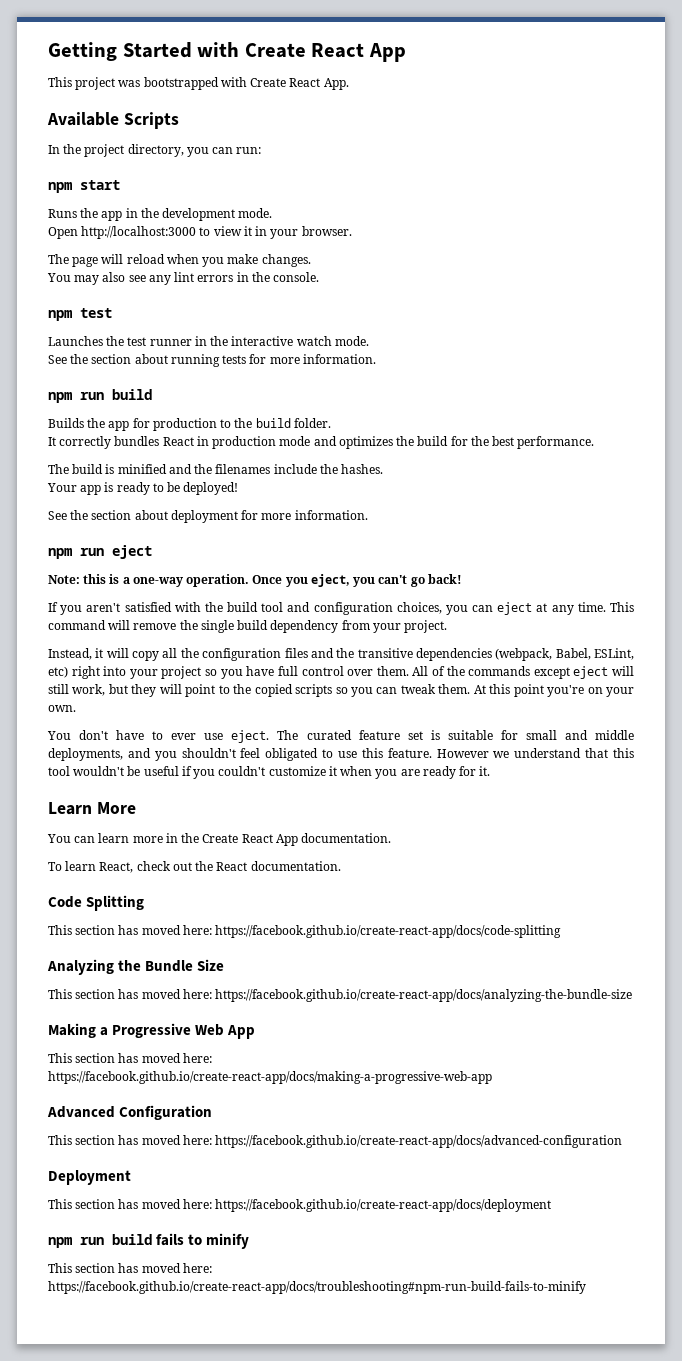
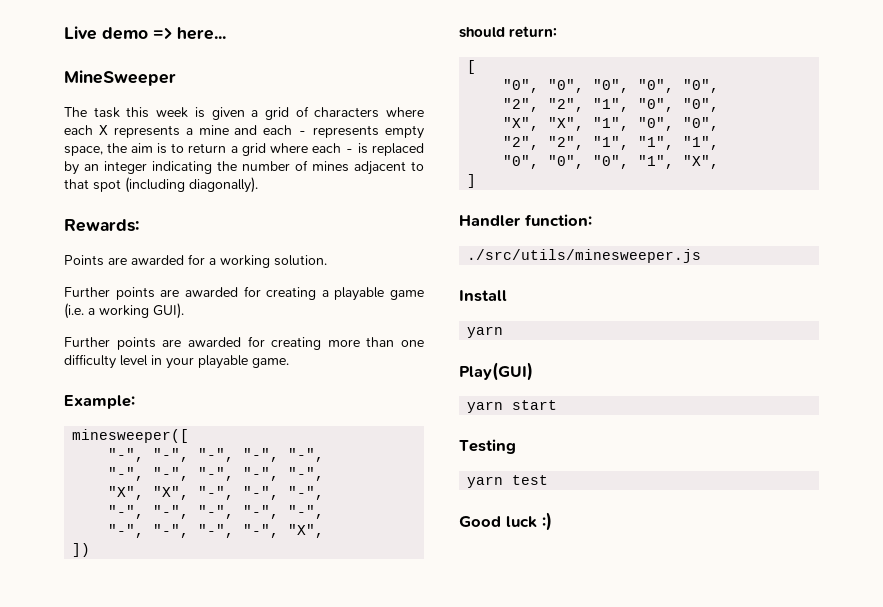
[48,42,406,62] [48,77,349,90] [47,112,179,129] [48,144,262,157] [48,180,120,193] [48,208,273,221] [48,226,352,239] [48,254,311,267] [47,272,320,285] [48,308,112,321] [48,336,369,346] [48,354,376,367] [48,389,152,403] [48,418,331,431] [48,436,595,449] [48,464,384,474] [47,482,239,495] [48,510,368,523] [48,545,152,559] [48,574,462,587] [48,602,634,615] [48,620,448,633] [48,648,634,661] [48,666,634,679] [48,684,634,697] [48,705,76,712] [47,730,634,743] [48,748,634,761] [48,766,491,779] [48,802,136,815] [47,833,392,846] [48,861,341,873] [48,895,145,911] [48,925,562,938] [47,959,225,975] [48,989,633,1002] [48,1023,256,1039] [48,1053,212,1063] [48,1071,492,1084] [47,1105,213,1120] [48,1135,623,1148] [48,1170,131,1185] [48,1199,552,1212] [48,1233,250,1249] [48,1263,212,1273] [48,1281,586,1294] Getting Started with Create React App // This project was bootstrapped with Create React App. // Available Scripts // In the project directory, you can run: // npm start // Runs the app in the development mode. // Open http://localhost:3000 to view it in your browser. // The page will reload when you make changes. // You may also see any lint errors in the console. // npm test // Launches the test runner in the interactive watch mode. // See the section about running tests for more information. // npm run build // Builds the app for production to the build folder. // It correctly bundles React in production mode and optimizes the build for the best performance. // The build is minified and the filenames include the hashes. // Your app is ready to be deployed! // See the section about deployment for more information. // npm run eject // Note: this is a one-way operation. Once you eject, you can't go back! // If you aren't satisfied with the build tool and configuration choices, you can eject at any time. This command will remove the single build dependency from your project. // Instead, it will copy all the configuration files and the transitive dependencies (webpack, Babel, ESLint, etc) right into your project so you have full control over them. All of the commands except eject will still work, but they will point to the copied scripts so you can tweak them. At this point you're on your own. // You don't have to ever use eject. The curated feature set is suitable for small and middle deployments, and you shouldn't feel obligated to use this feature. However we understand that this tool wouldn't be useful if you couldn't customize it when you are ready for it. // Learn More // You can learn more in the Create React App documentation. // To learn React, check out the React documentation. // Code Splitting // This section has moved here: https://facebook.github.io/create-react-app/docs/code-splitting // Analyzing the Bundle Size // This section has moved here: https://facebook.github.io/create-react-app/docs/analyzing-the-bundle-size // Making a Progressive Web App // This section has moved here: https://facebook.github.io/create-react-app/docs/making-a-progressive-web-app // Advanced Configuration // This section has moved here: https://facebook.github.io/create-react-app/docs/advanced-configuration // Deployment // This section has moved here: https://facebook.github.io/create-react-app/docs/deployment // npm run build fails to minify // This section has moved here: https://facebook.github.io/create-react-app/docs/troubleshooting#npm-run-build-fails-to-minify -> [64,26,226,40] [64,70,176,86] [64,106,424,120] [64,125,424,139] [64,143,424,156] [64,160,424,175] [64,177,258,193] [64,219,139,232] [64,254,327,268] [64,286,424,301] [64,303,184,319] [64,336,424,350] [64,354,289,369] [64,395,135,409] [72,429,190,443] [108,448,325,462] [108,467,325,481] [108,486,325,500] [108,505,325,519] [108,524,325,538] [72,543,91,557] [459,26,558,38] [467,60,477,74] [503,79,720,93] [503,98,720,112] [503,117,720,131] [503,136,720,150] [503,155,720,169] [467,174,477,188] [459,214,592,227] [467,249,702,263] [459,290,507,302] [467,326,504,338] [459,362,533,381] [467,400,558,413] [459,439,516,454] [467,475,549,488] [459,512,552,531] Live demo => here... // MineSweeper // The task this week is given a grid of characters where each X represents a mine and each - represents empty space, the aim is to return a grid where each - is replaced by an integer indicating the number of mines adjacent to that spot (including diagonally). // Rewards: // Points are awarded for a working solution. // Further points are awarded for creating a playable game (i.e. a working GUI). // Further points are awarded for creating more than one difficulty level in your playable game. // Example: // minesweeper([ // "-", "-", "-", "-", "-", // "-", "-", "-", "-", "-", // "X", "X", "-", "-", "-", // "-", "-", "-", "-", "-", // "-", "-", "-", "-", "X", // ]) // should return: // [ // "0", "0", "0", "0", "0", // "2", "2", "1", "0", "0", // "X", "X", "1", "0", "0", // "2", "2", "1", "1", "1", // "0", "0", "0", "1", "X", // ] // Handler function: // ./src/utils/minesweeper.js // Install // yarn // Play(GUI) // yarn start // Testing // yarn test // Good luck :)

